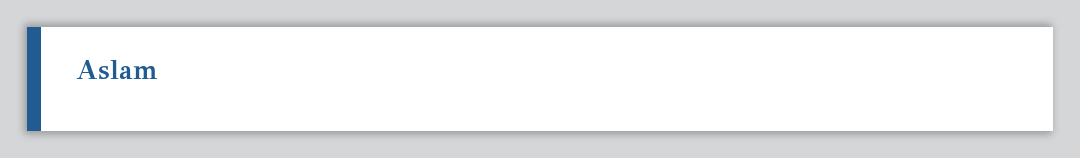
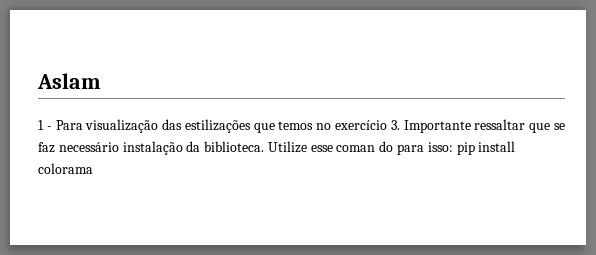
(158, 70) none -> [38,119,565,133] [38,141,516,155] [38,163,93,174] // 1 - Para visualização das estilizações que temos no exercício 3. Importante ressaltar que se faz necessário instalação da biblioteca. Utilize esse coman do para isso: pip install colorama

